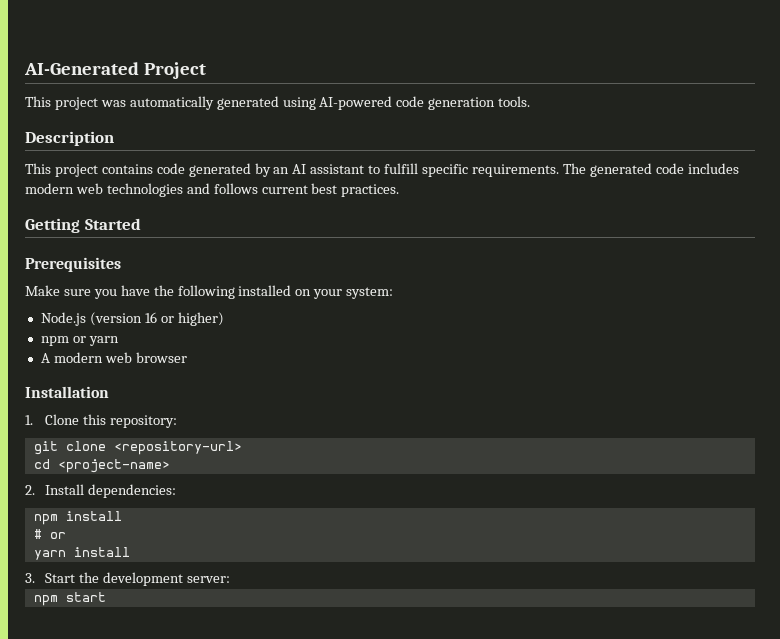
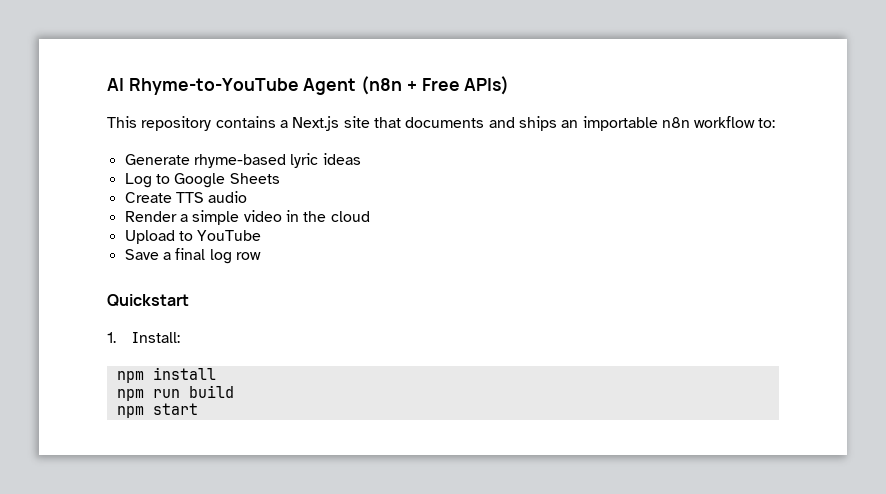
[24,62,206,79] [25,96,531,110] [25,131,114,146] [25,163,739,177] [25,183,400,197] [25,218,141,233] [25,257,121,272] [25,285,394,299] [40,312,224,326] [40,336,119,346] [40,352,187,363] [25,386,109,398] [25,414,177,428] [33,441,242,455] [33,459,170,473] [25,484,176,498] [33,511,122,525] [33,529,66,539] [33,547,130,560] [25,572,230,586] AI-Generated Project // This project was automatically generated using AI-powered code generation tools. // Description // This project contains code generated by an AI assistant to fulfill specific requirements. The generated code includes modern web technologies and follows current best practices. // Getting Started // Prerequisites // Make sure you have the following installed on your system: // Node.js (version 16 or higher) // npm or yarn // A modern web browser // Installation // 1. Clone this repository: // git clone <repository-url> // cd <project-name> // 2. Install dependencies: // npm install // # or // yarn install // 3. Start the development server: -> [107,76,510,95] [107,116,776,131] [124,153,361,168] [124,173,280,188] [124,191,248,203] [124,210,370,225] [124,230,262,244] [124,248,261,264] [107,294,189,307] [107,332,181,343] [116,367,216,383] [116,385,234,401] AI Rhyme-to-YouTube Agent (n8n + Free APIs) // This repository contains a Next.js site that documents and ships an importable n8n workflow to: // Generate rhyme-based lyric ideas // Log to Google Sheets // Create TTS audio // Render a simple video in the cloud // Upload to YouTube // Save a final log row // Quickstart // 1. Install: // npm install // npm run build

